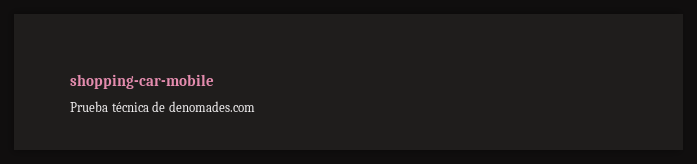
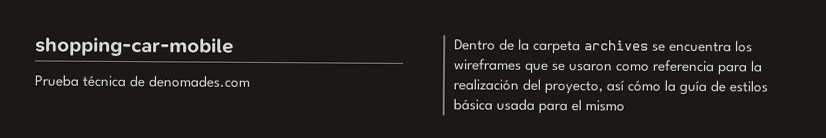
(255, 106) none -> [453,38,753,55] [452,58,763,76] [452,78,768,96] [452,98,625,115] // Dentro de la carpeta archives se encuentra los wireframes que se usaron como referencia para la realización del proyecto, así cómo la guía de estilos básica usada para el mismo

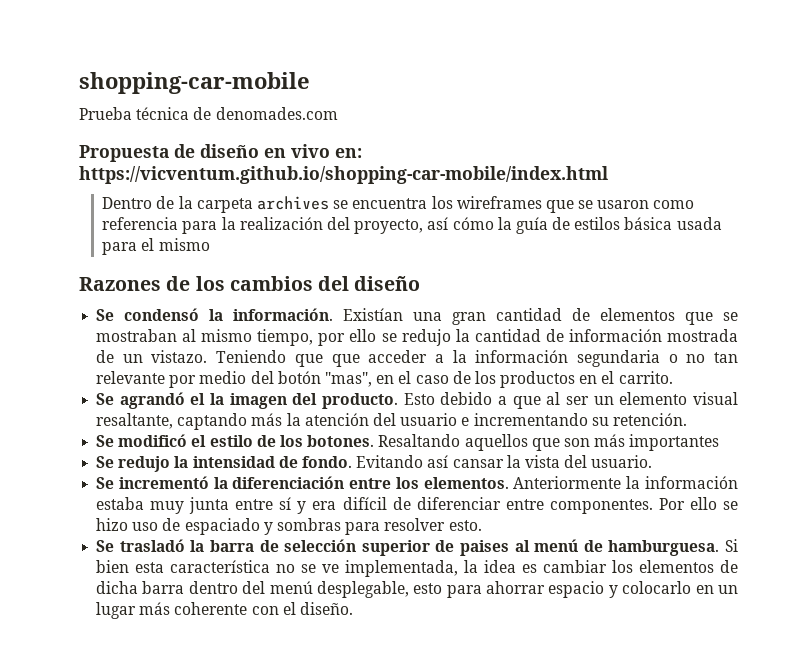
(251, 81) none -> [79,144,362,162] [79,166,608,184] // Propuesta de diseño en vivo en: https://vicventum.github.io/shopping-car-mobile/index.html
(625, 106) none -> [79,276,421,291] [96,308,738,325] [96,329,738,346] [96,350,738,367] [96,371,673,388] [96,392,738,409] [96,413,687,430] [96,434,720,451] [96,455,653,472] [96,476,739,489] [96,497,739,514] [96,518,482,535] [96,539,739,556] [96,560,739,577] [96,581,739,598] [96,602,353,619] // Razones de los cambios del diseño // Se condensó la información. Existían una gran cantidad de elementos que se mostraban al mismo tiempo, por ello se redujo la cantidad de información mostrada de un vistazo. Teniendo que que acceder a la información segundaria o no tan relevante por medio del botón "mas", en el caso de los productos en el carrito. // Se agrandó el la imagen del producto. Esto debido a que al ser un elemento visual resaltante, captando más la atención del usuario e incrementando su retención. // Se modificó el estilo de los botones. Resaltando aquellos que son más importantes // Se redujo la intensidad de fondo. Evitando así cansar la vista del usuario. // Se incrementó la diferenciación entre los elementos. Anteriormente la información estaba muy junta entre sí y era difícil de diferenciar entre componentes. Por ello se hizo uso de espaciado y sombras para resolver esto. // Se trasladó la barra de selección superior de paises al menú de hamburguesa. Si bien esta característica no se ve implementada, la idea es cambiar los elementos de dicha barra dentro del menú desplegable, esto para ahorrar espacio y colocarlo en un lugar más coherente con el diseño.

